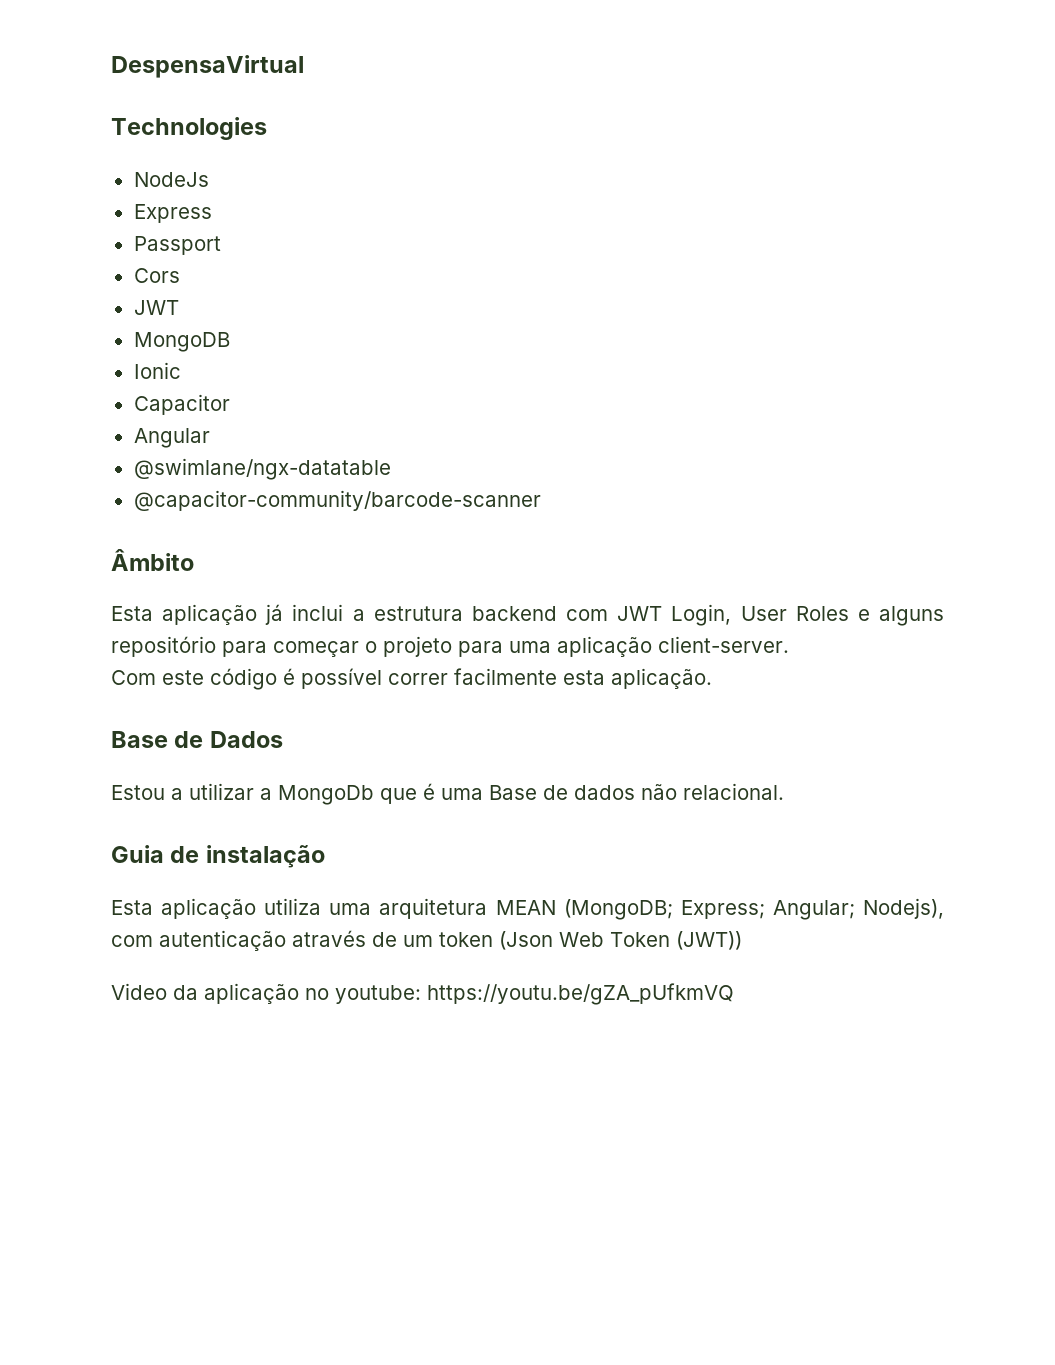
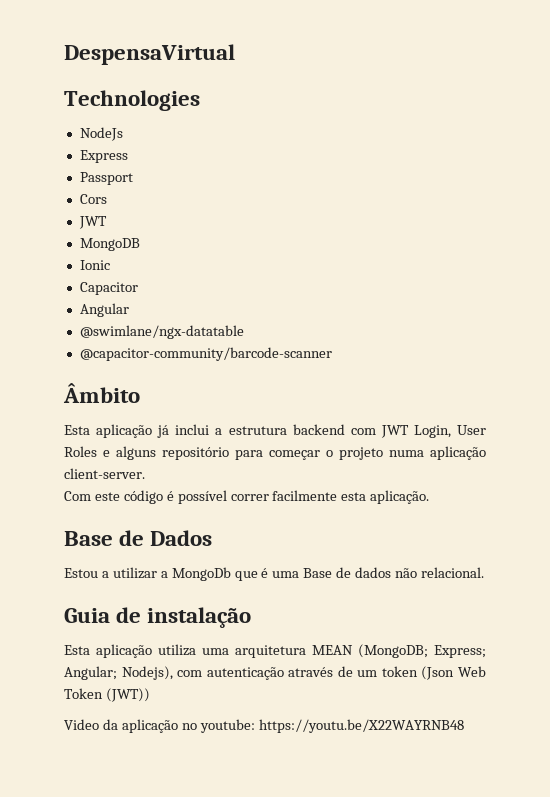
[458,641,551,657] para uma -> [389,450,424,457] numa
[427,983,734,1005] https://youtu.be/gZA_pUfkmVQ -> [258,719,464,733] https://youtu.be/X22WAYRNB48

